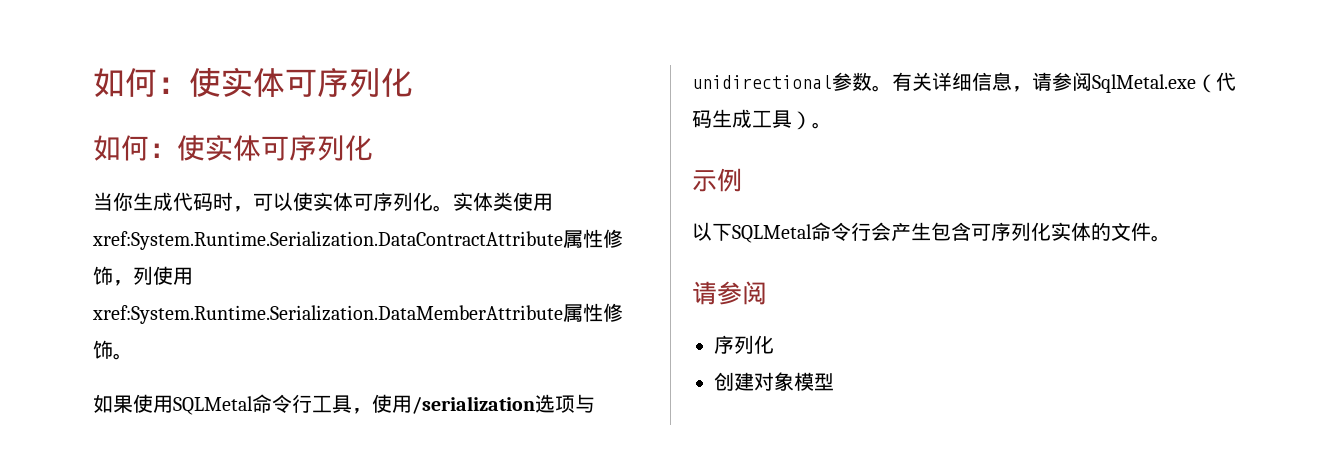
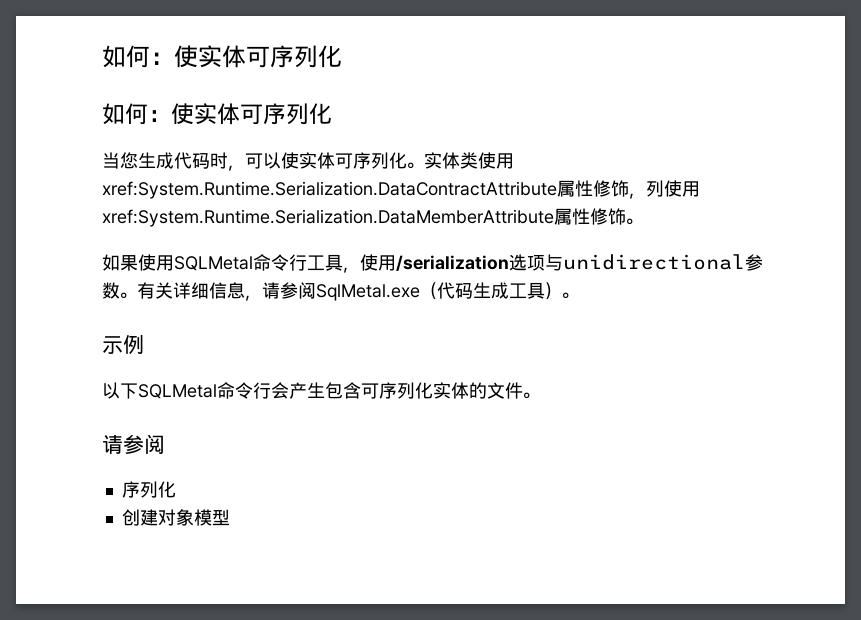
[113,192,133,211] 你 -> [120,152,138,169] 您

